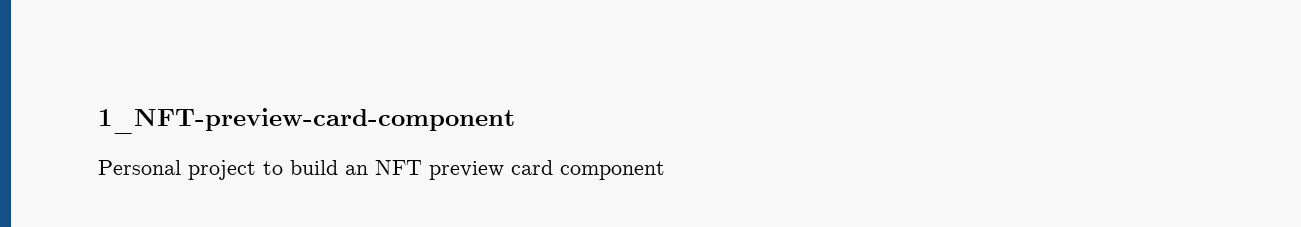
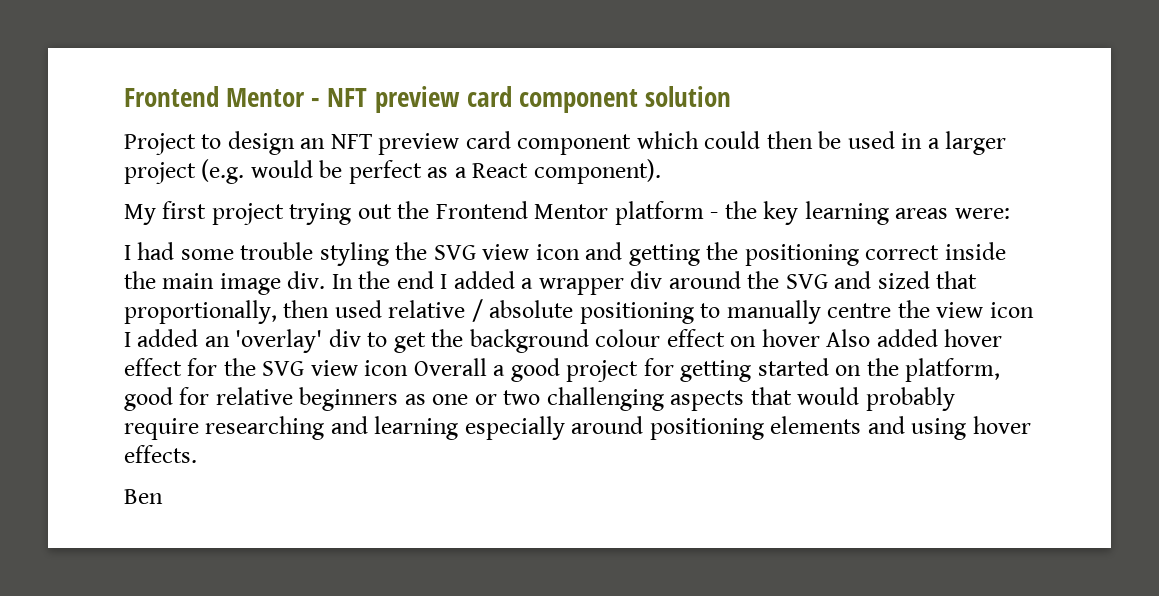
[98,108,515,134] [98,160,338,180] 1_NFT-preview-card-component // Personal project to build -> [124,86,732,113] [124,131,295,155] Frontend Mentor - NFT preview card component solution // Project to design
(665, 170) none -> [636,131,1007,155] [124,159,661,184] [124,201,1010,225] [124,242,1006,266] [124,271,978,295] [124,299,1034,324] [124,329,1003,353] [124,358,1001,382] [124,387,955,411] [124,416,1031,440] [124,445,197,463] [124,489,163,504] which could then be used in a larger project (e.g. would be perfect as a React component). // My first project trying out the Frontend Mentor platform - the key learning areas were: // I had some trouble styling the SVG view icon and getting the positioning correct inside the main image div. In the end I added a wrapper div around the SVG and sized that proportionally, then used relative / absolute positioning to manually centre the view icon I added an 'overlay' div to get the background colour effect on hover Also added hover effect for the SVG view icon Overall a good project for getting started on the platform, good for relative beginners as one or two challenging aspects that would probably require researching and learning especially around positioning elements and using hover effects. // Ben

